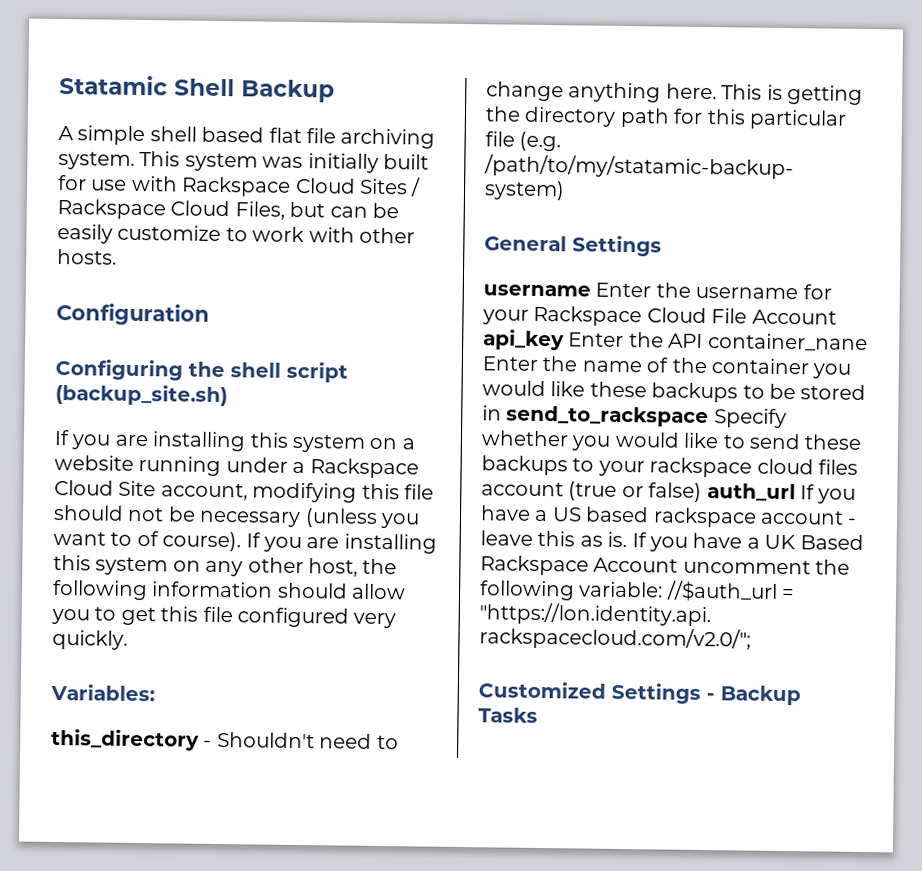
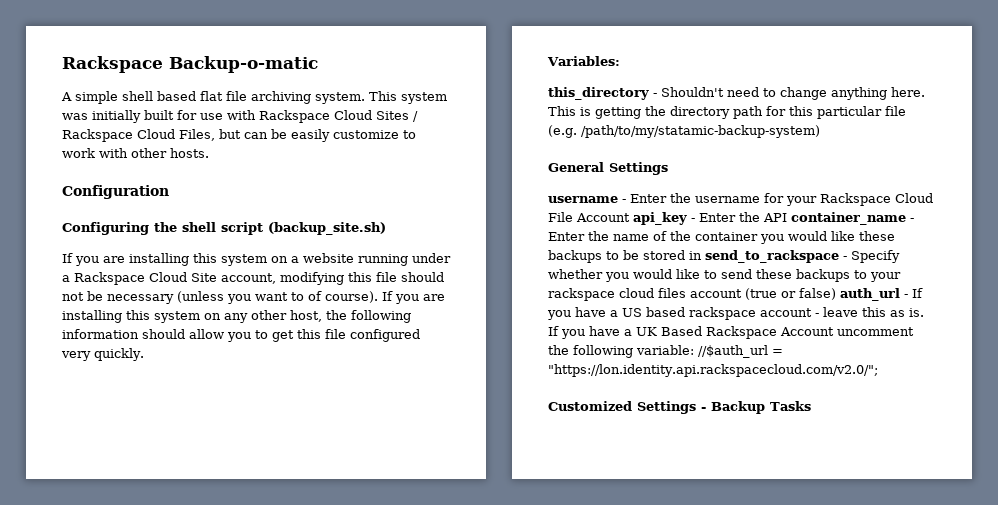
[59,74,335,103] Statamic Shell Backup -> [62,56,318,73] Rackspace Backup-o-matic
(591, 290) none -> [622,199,626,203] -
(565, 340) none -> [691,218,695,222] -
[707,333,868,352] container_nane -> [791,212,914,225] container_name -
(710, 416) none -> [843,256,847,260] -
(796, 492) none -> [904,294,908,298] -

